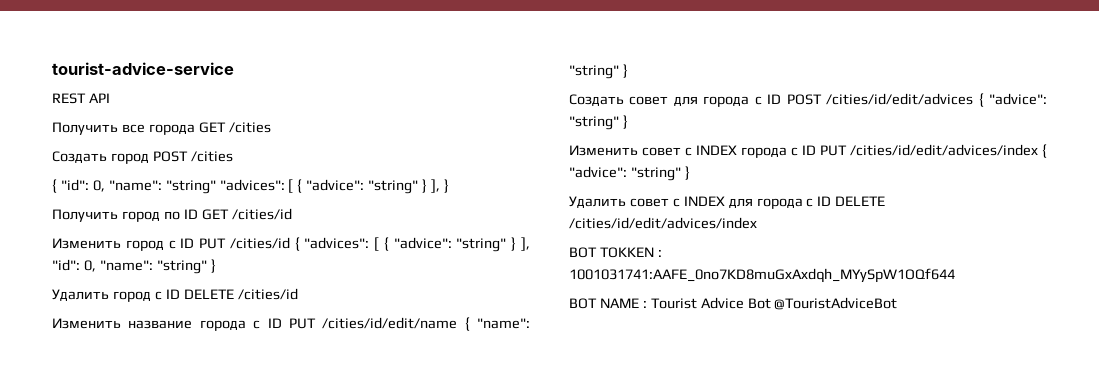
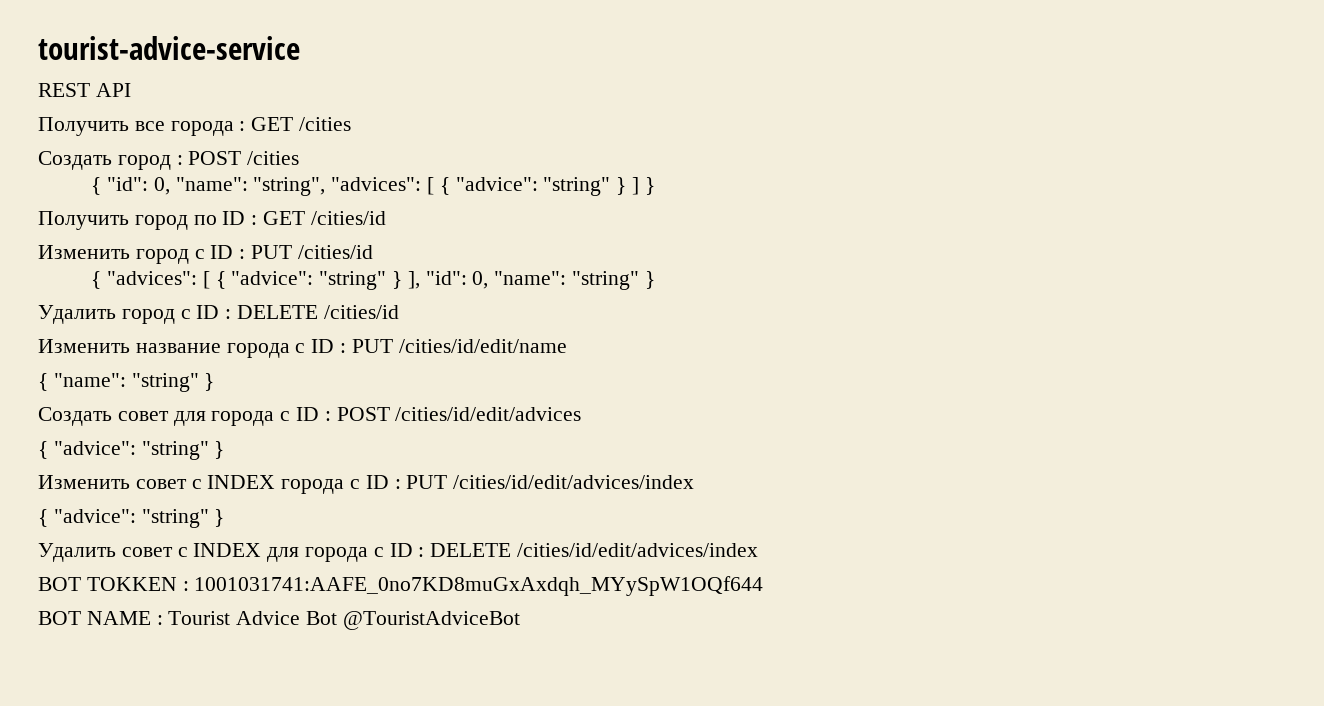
(195, 129) none -> [239,121,246,131] :
(149, 158) none -> [176,155,183,165] :
[165,179,441,194] "string" "advices": [ { "advice": "string" } ], -> [253,177,640,196] "string", "advices": [ { "advice": "string" } ]
(198, 214) none -> [251,215,258,225] :
(195, 243) none -> [239,249,246,259] :
(290, 243) none -> (373, 252) //
(180, 294) none -> [225,309,232,319] :
(282, 323) none -> [340,343,347,353] :
(458, 323) none -> (567, 346) //
(782, 99) none -> [324,411,331,421] :
(974, 99) none -> (582, 414) //
(816, 150) none -> [394,479,401,489] :
(1038, 150) none -> (695, 482) //
(832, 201) none -> [418,547,425,557] :

